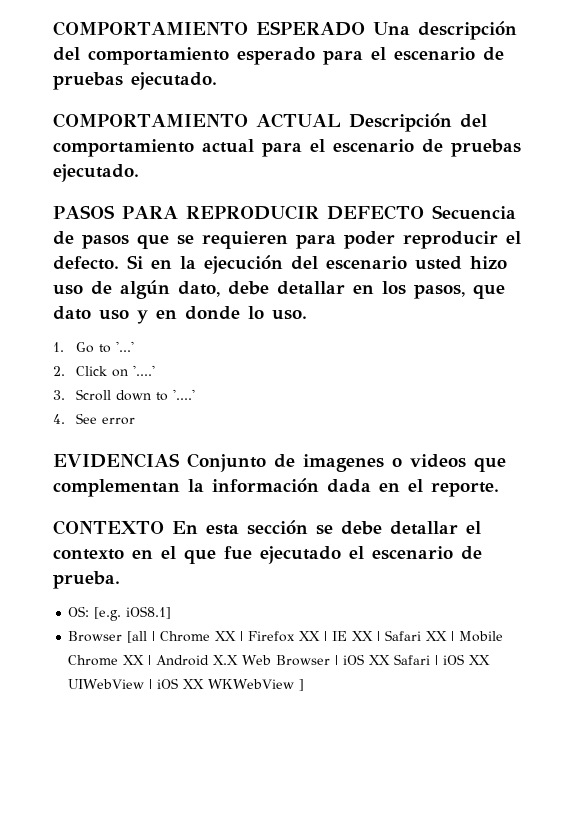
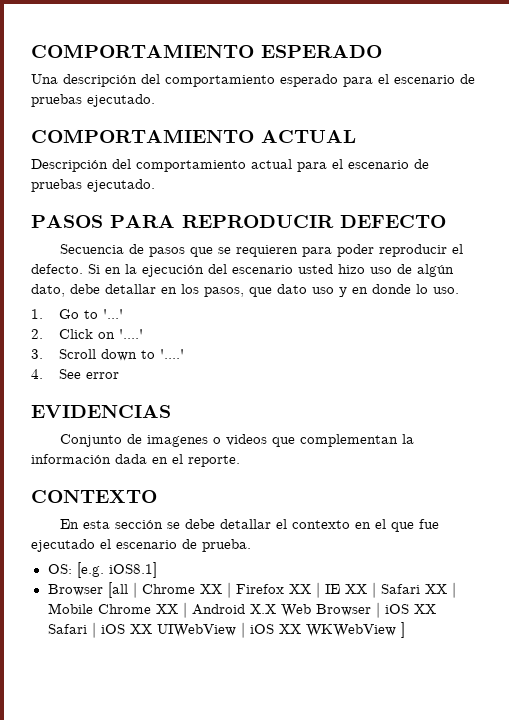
(365, 28) none -> (382, 51) //
(341, 120) none -> (356, 136) //
(424, 212) none -> (446, 221) //
(180, 460) none -> (171, 411) //
(164, 527) none -> (157, 496) //

